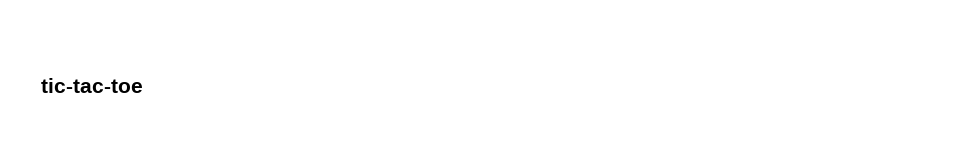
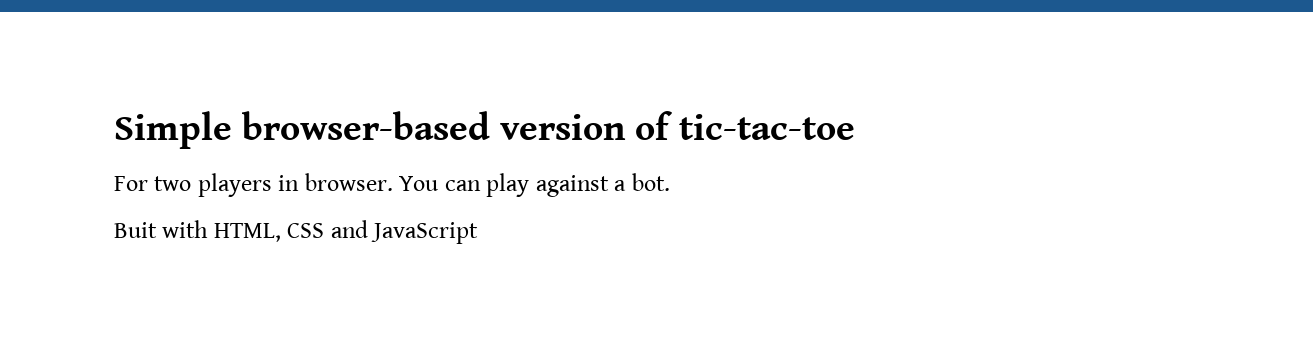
[41,78,143,93] tic-tac-toe -> [114,111,855,149] [114,173,670,197] [114,220,479,244] Simple browser-based version of tic-tac-toe // For two players in browser. You can play against a bot. // Buit with HTML, CSS and JavaScript

